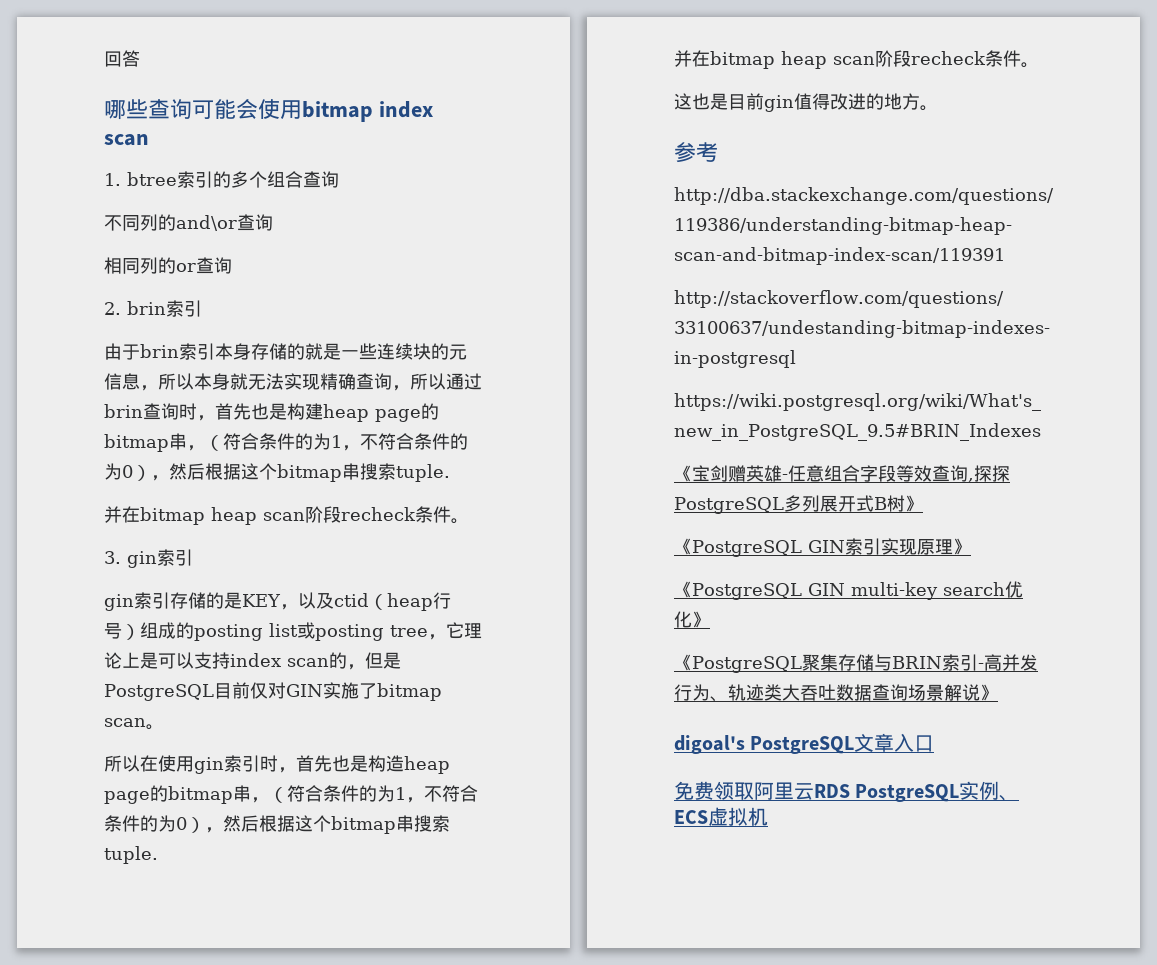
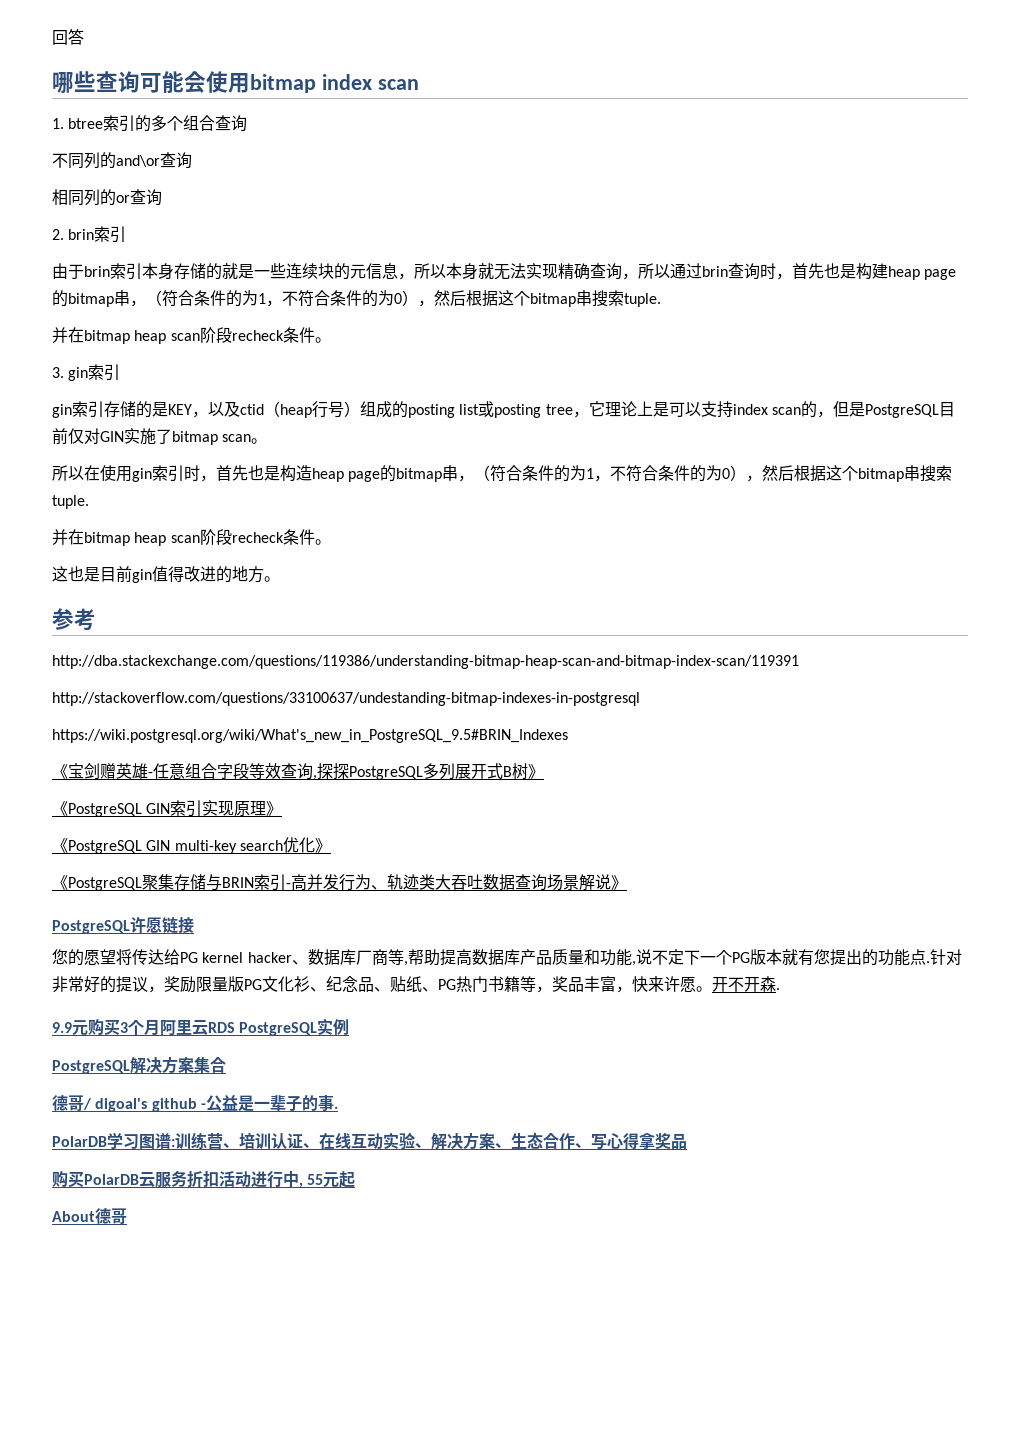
[674,733,935,754] [674,781,754,800] digoal's PostgreSQL文章入口 // 免费领取 -> [52,916,194,934] [52,949,962,966] [52,976,780,993] [52,1018,160,1036] PostgreSQL许愿链接 // 您的愿望将传达给PG kernel hacker、数据库厂商等,帮助提高数据库产品质量和功能,说不定下一个PG版本就有您提出的功能点.针对非常好的提议，奖励限量版PG文化衫、纪念品、贴纸、PG热门书籍等，奖品丰富，快来许愿。开不开森. // 9.9元购买3个月
[999,795,1020,801] [674,807,768,826] 、ECS虚拟机 -> [52,1056,226,1074] [52,1094,338,1112] [52,1132,687,1150] [52,1170,356,1188] [52,1208,127,1224] // PostgreSQL解决方案集合 // 德哥/ digoal's github -公益是一辈子的事. // PolarDB学习图谱:训练营、培训认证、在线互动实验、解决方案、生态合作、写心得拿奖品 // 购买PolarDB云服务折扣活动进行中, 55元起 // About德哥

